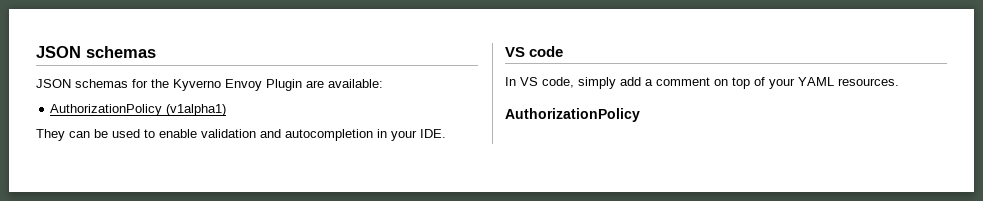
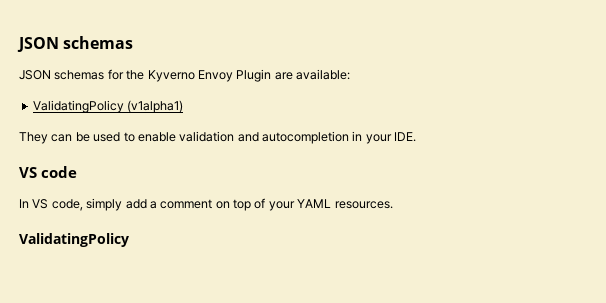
[50,104,163,116] AuthorizationPolicy -> [32,100,124,113] ValidatingPolicy
[505,108,640,122] AuthorizationPolicy -> [19,233,129,247] ValidatingPolicy

